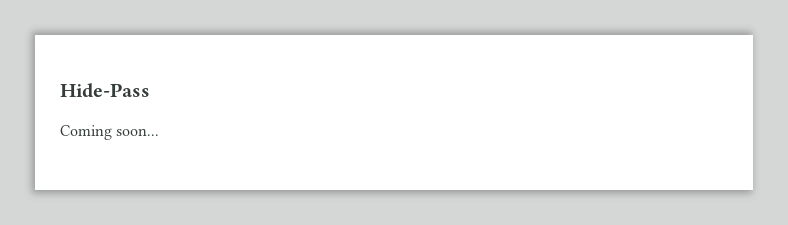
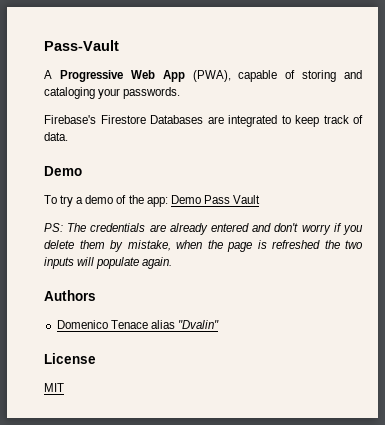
[60,83,150,98] [60,125,160,140] Hide-Pass // Coming soon... -> [44,40,119,51] [44,70,362,82] [44,87,181,99] [44,115,363,127] [44,132,68,141] [44,166,82,176] [44,195,260,207] [44,223,363,235] [44,240,363,252] [44,257,173,269] [44,290,96,301] [56,320,219,329] [44,353,96,364] [44,383,64,392] Pass-Vault // A Progressive Web App (PWA), capable of storing and cataloging your passwords. // Firebase's Firestore Databases are integrated to keep track of data. // Demo // To try a demo of the app: Demo Pass Vault // PS: The credentials are already entered and don't worry if you delete them by mistake, when the page is refreshed the two inputs will populate again. // Authors // Domenico Tenace alias "Dvalin" // License // MIT

